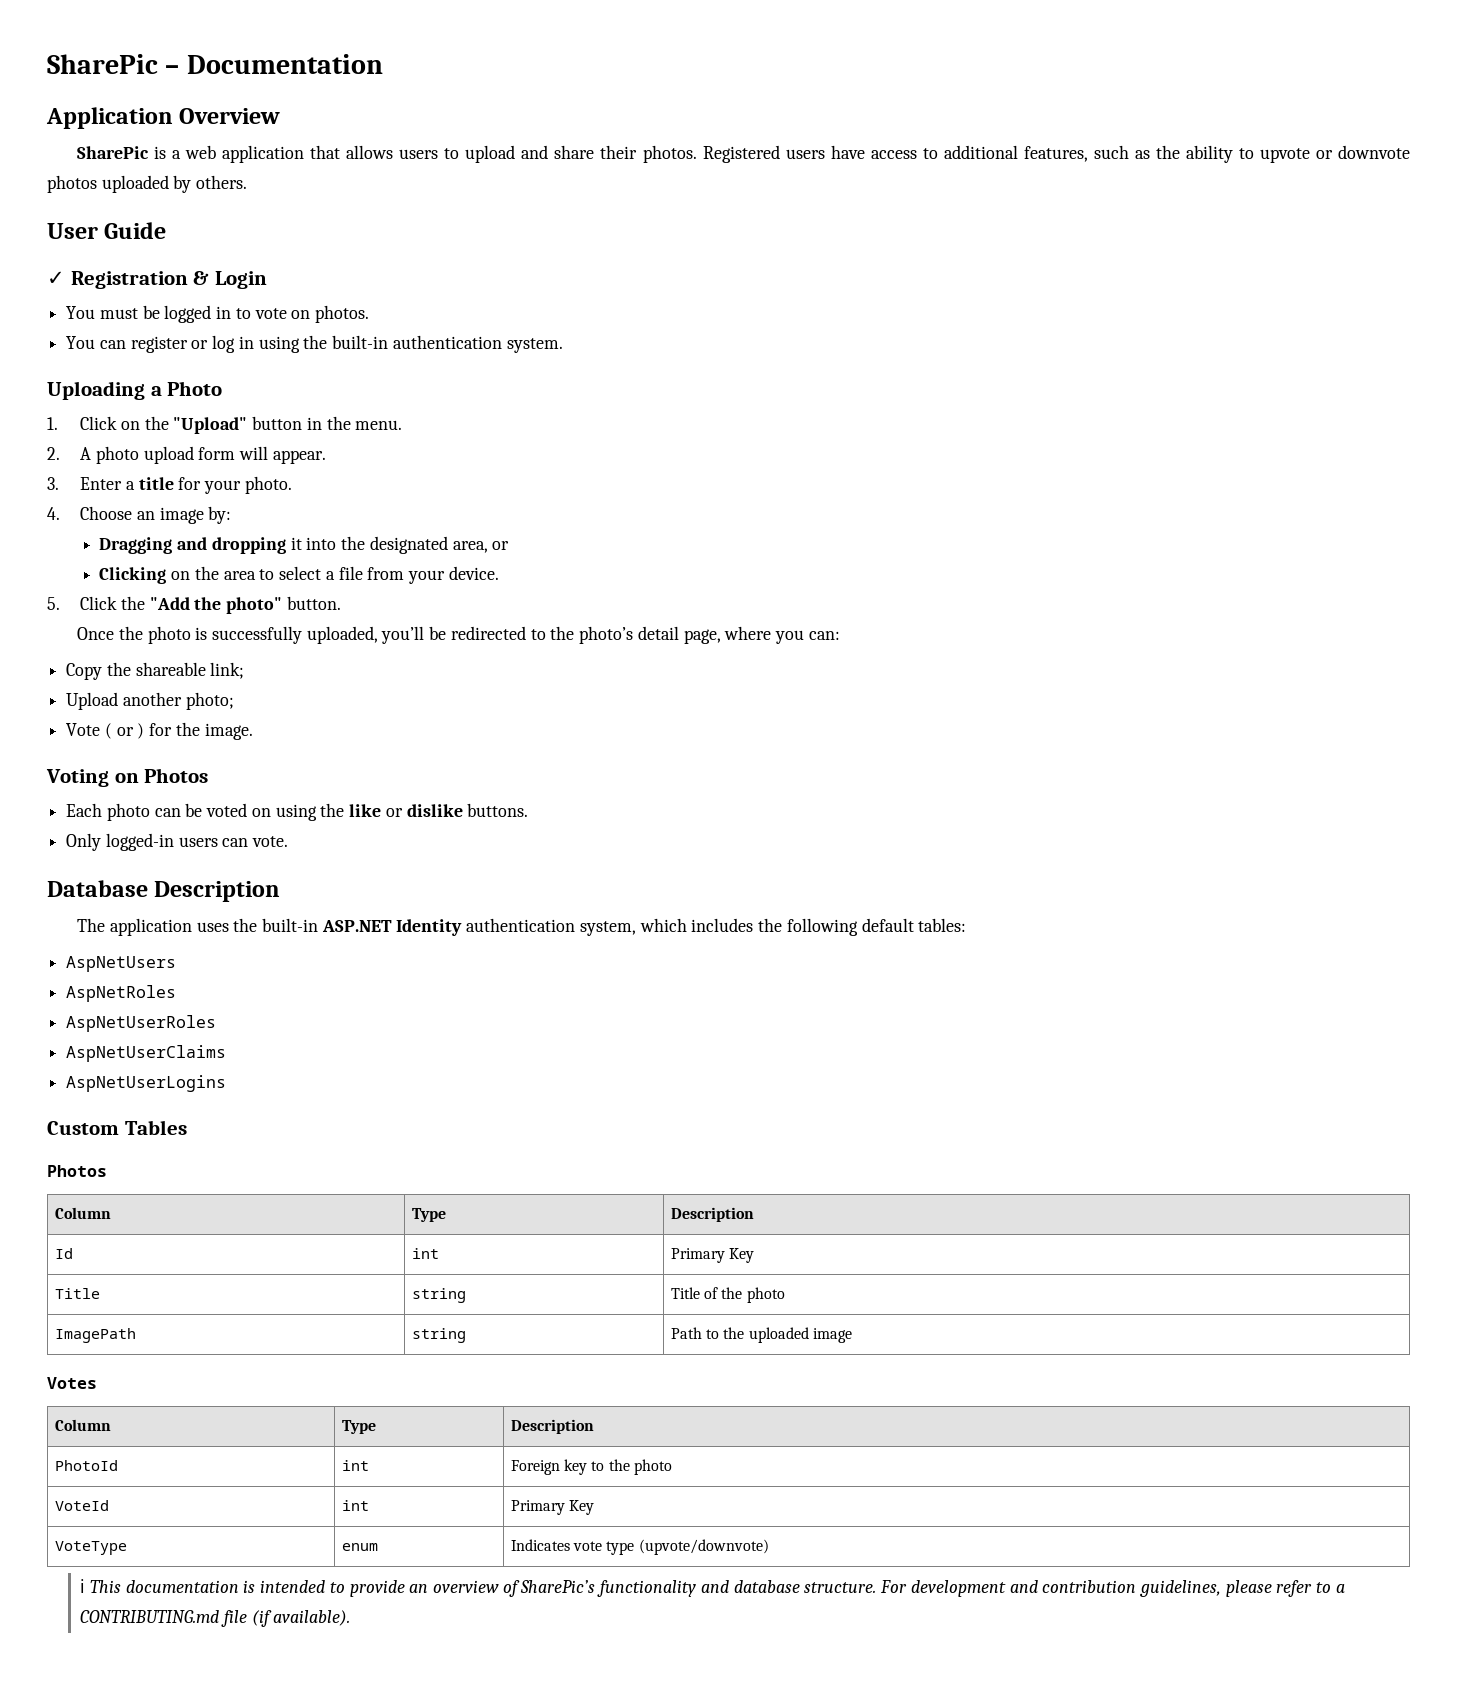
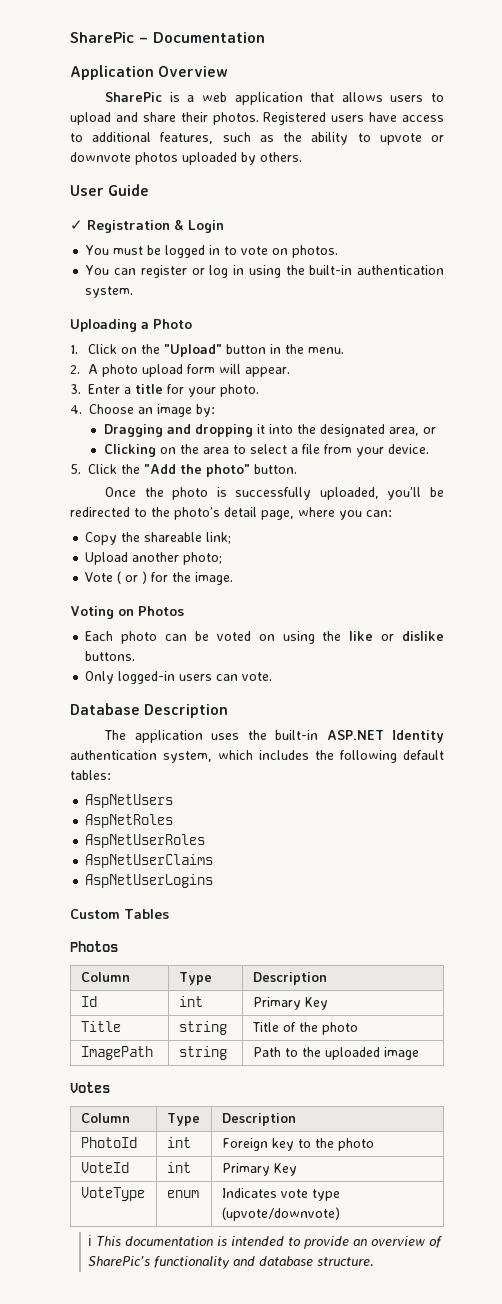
[880,1580,1345,1597] [80,1610,351,1627] For development and contribution guidelines, please refer to a CONTRIBUTING.md file (if available). -> (375, 1262) none

